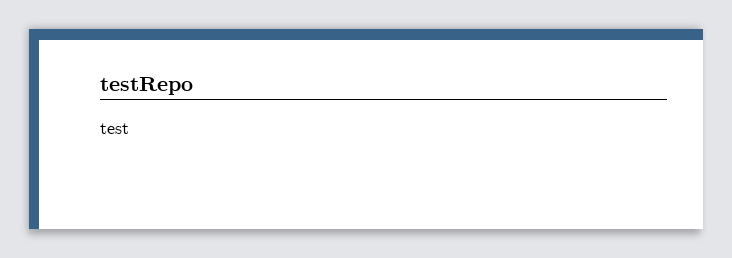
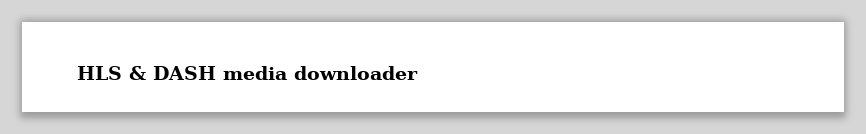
[100,77,193,95] [100,123,129,134] testRepo // test -> [77,66,418,80] HLS & DASH media downloader

